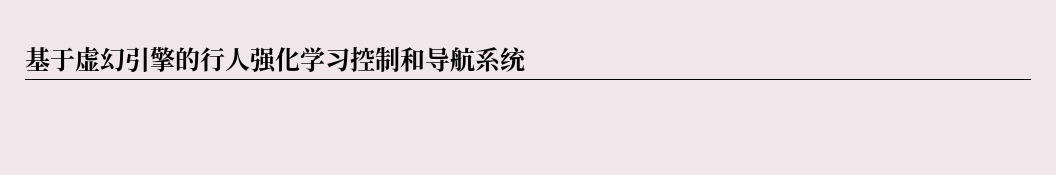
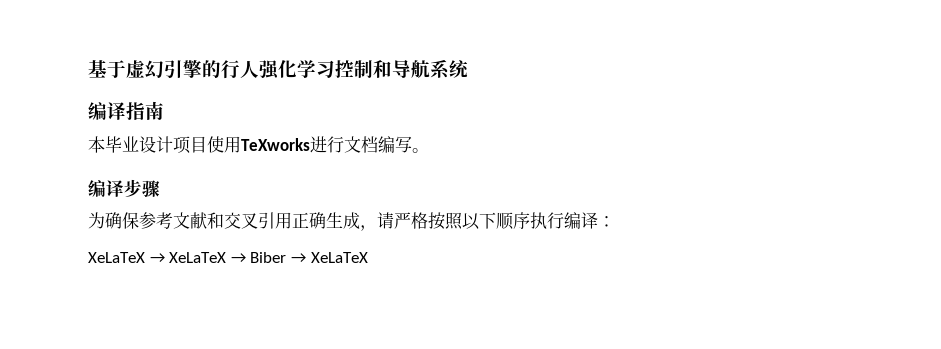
(527, 59) none -> [88,101,164,120] [88,136,429,154] [88,179,160,197] [88,212,615,231] [88,252,368,263] // 编译指南 // 本毕业设计项目使用TeXworks进行文档编写。 // 编译步骤 // 为确保参考文献和交叉引用正确生成，请严格按照以下顺序执行编译： // XeLaTeX → XeLaTeX → Biber → XeLaTeX

